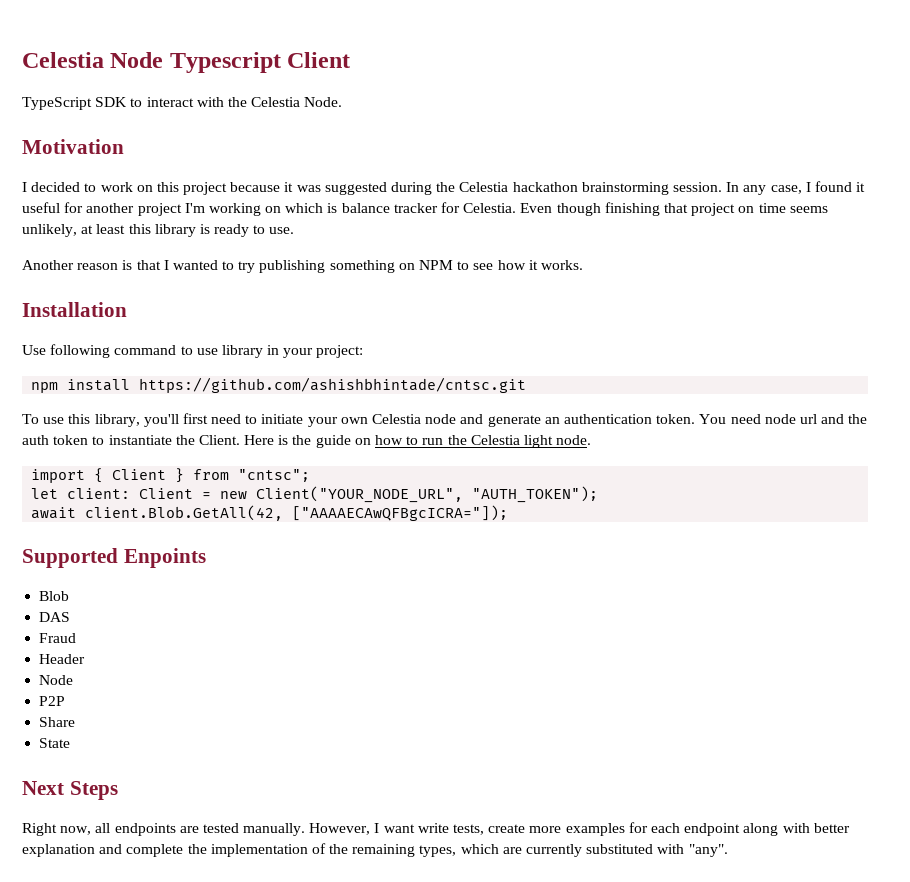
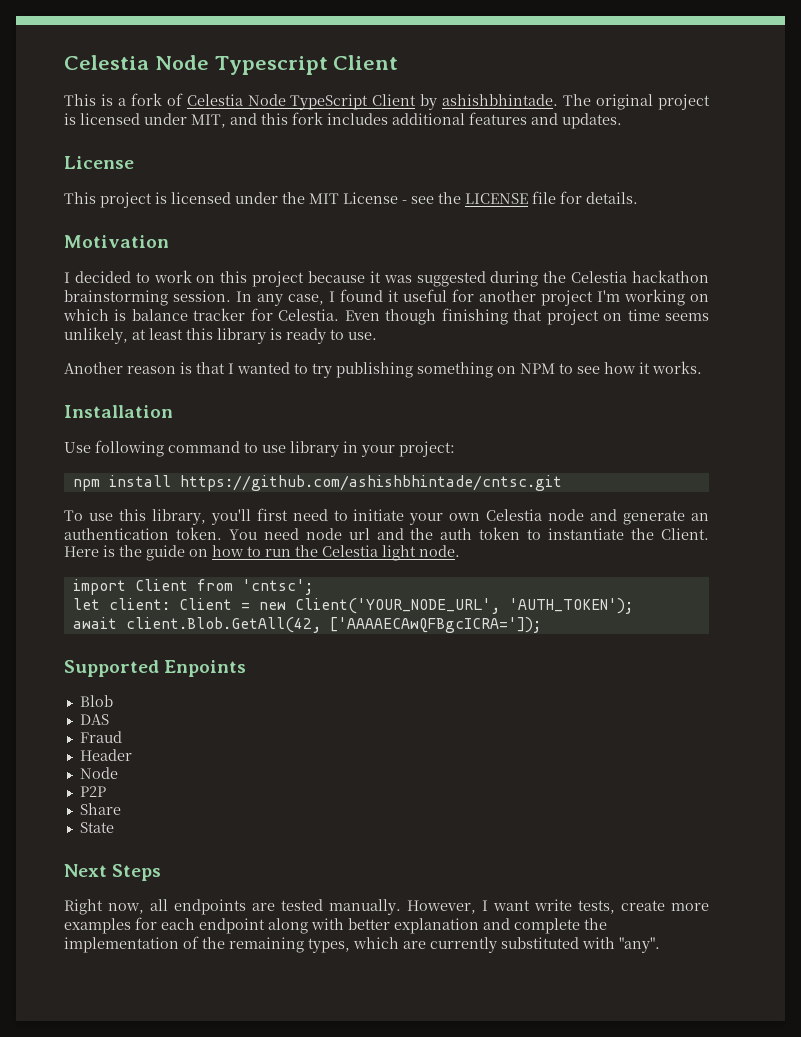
[22,97,343,110] TypeScript SDK to interact with the Celestia Node. -> [64,93,710,110] [64,112,622,129] [64,156,134,169] [64,191,638,208] This is a fork of Celestia Node TypeScript Client by ashishbhintade. The original project is licensed under MIT, and this fork includes additional features and updates. // License // This project is licensed under the MIT License - see the LICENSE file for details.
[94,468,311,483] { Client } from "cntsc"; -> [134,579,313,595] Client from 'cntsc';
[256,486,599,503] Client("YOUR_NODE_URL", "AUTH_TOKEN"); -> [294,598,633,614] Client('YOUR_NODE_URL', 'AUTH_TOKEN');
[292,505,509,521] ["AAAAECAwQFBgcICRA="]); -> [329,617,541,633] ['AAAAECAwQFBgcICRA=']);

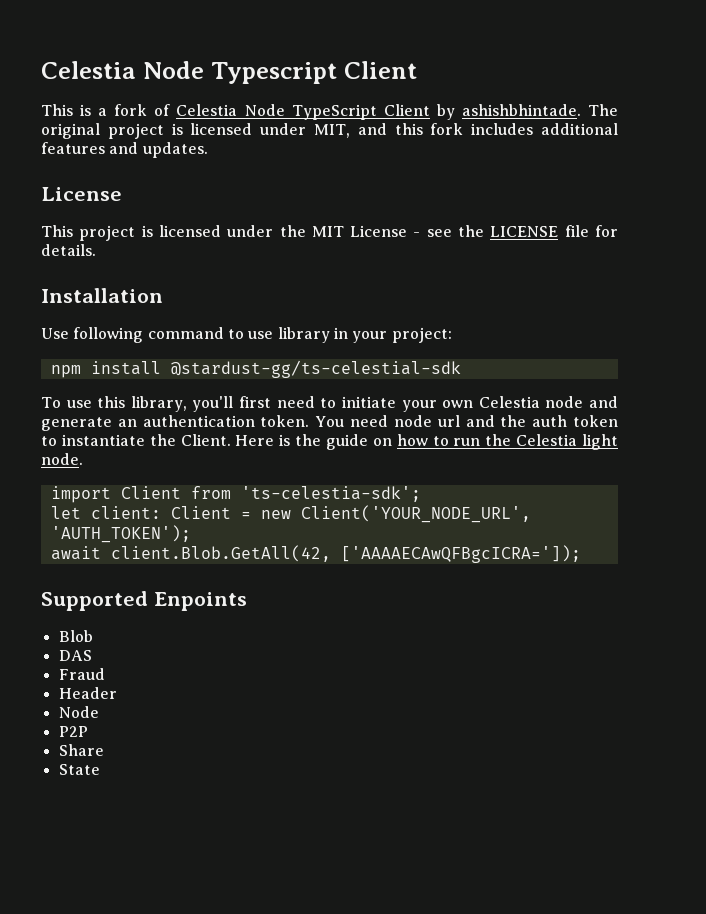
[64,235,169,248] [64,270,709,287] [64,289,709,306] [63,308,709,325] [64,327,377,344] [64,361,702,378] // Motivation // I decided to work on this project because it was suggested during the Celestia hackathon brainstorming session. In any case, I found it useful for another project I'm working on which is balance tracker for Celestia. Even though finishing that project on time seems unlikely, at least this library is ready to use. // Another reason is that I wanted to try publishing something on NPM to see how it works. -> (96, 250) none
[179,475,562,491] https://github.com/ashishbhintade/cntsc.git -> [170,360,461,378] @stardust-gg/ts-celestial-sdk
[241,579,313,595] 'cntsc'; -> [240,486,421,502] 'ts-celestia-sdk';
[64,864,162,881] [64,899,709,915] [64,917,607,934] [64,936,660,953] // Next Steps // Right now, all endpoints are tested manually. However, I want write tests, create more examples for each endpoint along with better explanation and complete the implementation of the remaining types, which are currently substituted with "any". -> (100, 769) none

